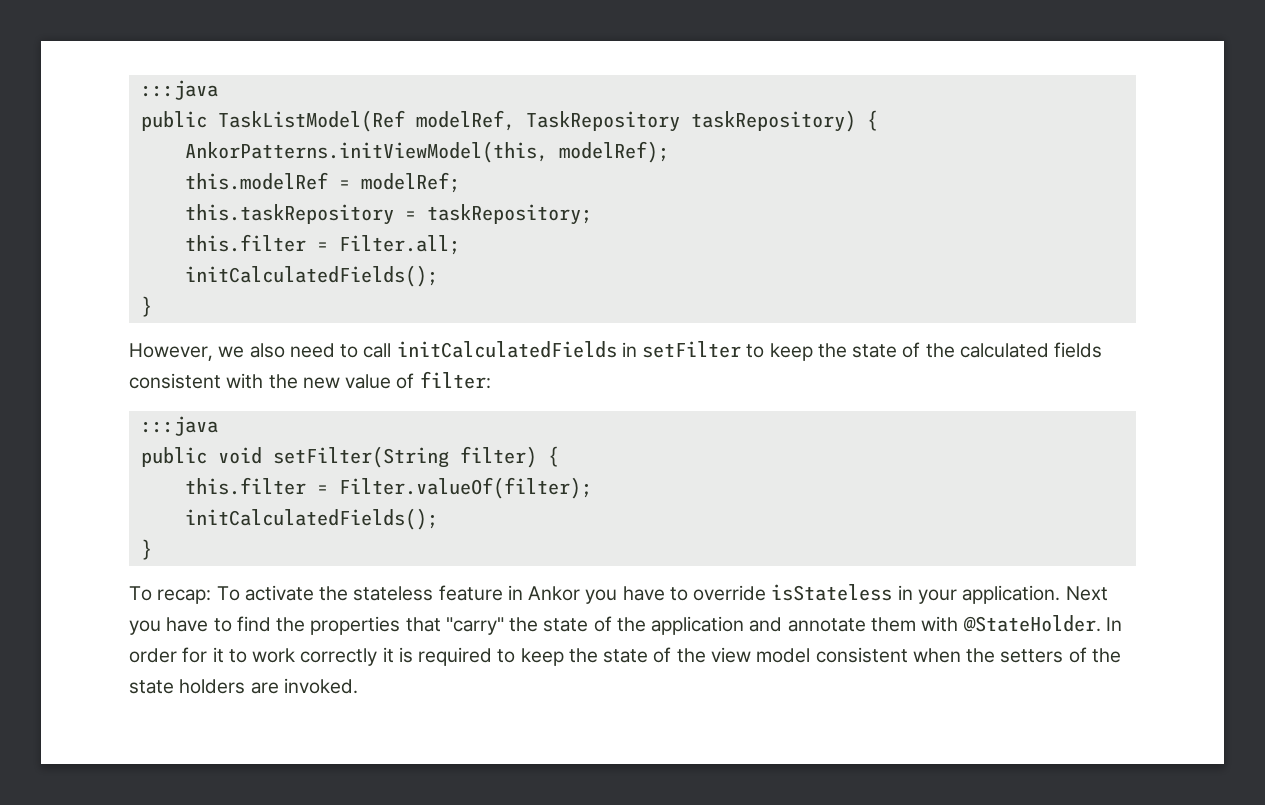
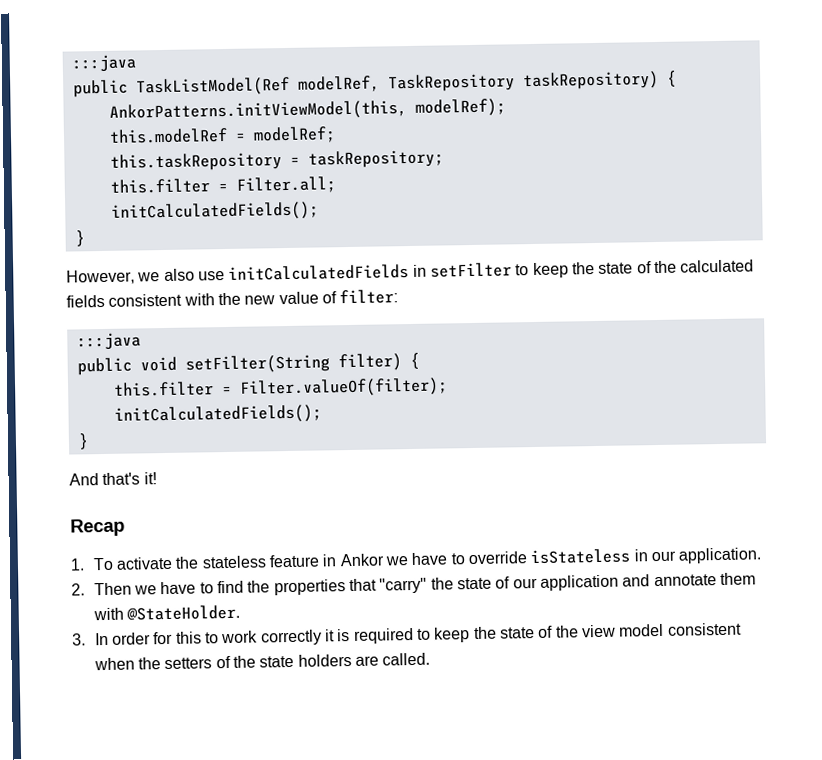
[289,343,392,358] need to call -> [197,271,225,281] use
[129,586,212,604] To recap: -> [69,472,157,486] [70,518,125,537] [70,558,85,571] And that's it! // Recap // 1.
[585,589,618,604] you -> [385,556,410,566] we
[917,589,957,604] your -> [650,550,676,562] our
[1065,586,1108,601] [129,620,161,635] Next you -> [71,582,158,596] // 2. Then we
[616,617,646,632] the -> [512,577,538,589] our
(1101, 623) none -> [72,633,86,646] // 3.
[212,647,224,663] it -> [175,631,202,644] this
[283,678,358,694] invoked. -> [382,652,431,666] called.

